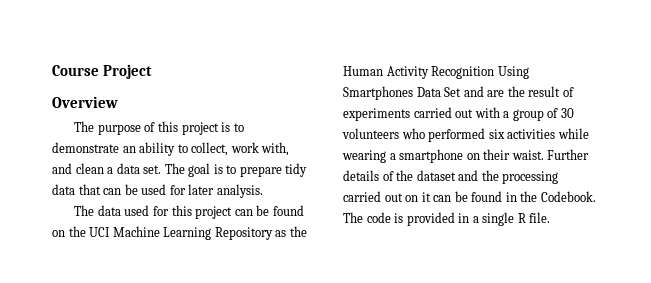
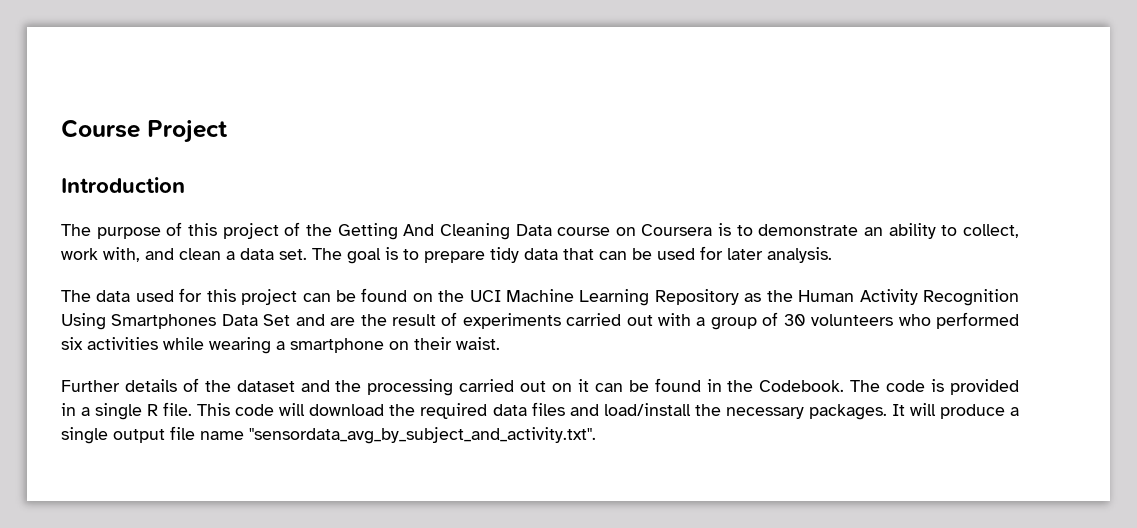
[52,96,118,108] Overview -> [61,177,185,193] Introduction
(219, 128) none -> [284,222,713,240] of the Getting And Cleaning Data course on Coursera
(544, 155) none -> (500, 343) //
(551, 217) none -> [197,402,1019,420] [61,426,596,444] This code will download the required data files and load/install the necessary packages. It will produce a single output file name "sensordata_avg_by_subject_and_activity.txt".

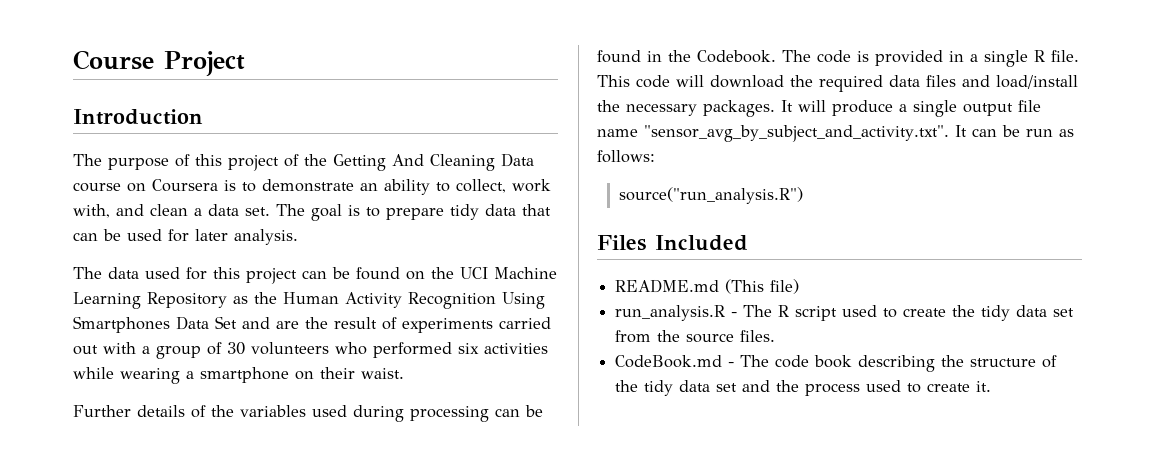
[236,379,589,396] dataset and the processing carried out on it -> [240,405,489,422] variables used during processing
[249,427,596,444] "sensordata_avg_by_subject_and_activity.txt". -> [644,125,1074,142] [597,150,655,163] [618,187,803,204] [597,235,748,251] [615,279,800,294] [615,305,1075,321] [615,330,776,343] [615,355,1058,372] [615,380,992,396] "sensor_avg_by_subject_and_activity.txt". It can be run as follows: // source("run_analysis.R") // Files Included // README.md (This file) // run_analysis.R - The R script used to create the tidy data set from the source files. // CodeBook.md - The code book describing the structure of the tidy data set and the process used to create it.

